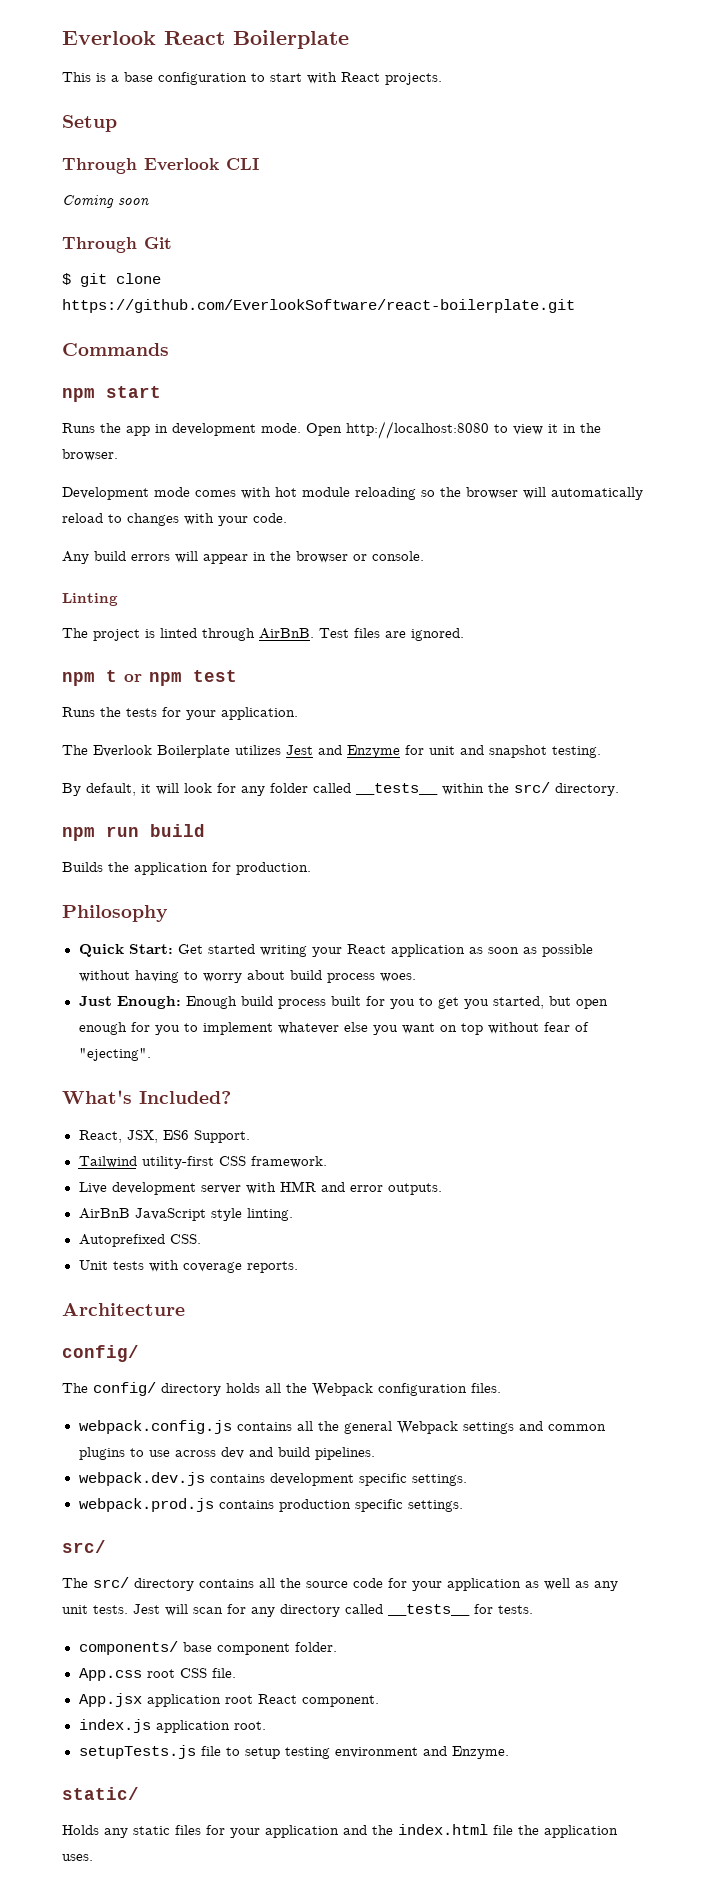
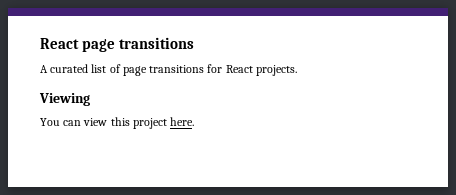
[62,30,349,49] [62,72,442,85] [62,115,117,132] [62,158,259,174] [62,195,149,208] [62,237,172,253] [62,273,161,287] [62,299,575,313] [62,343,169,356] [62,386,161,402] [62,421,601,439] [62,449,118,461] [62,487,643,500] [62,513,287,526] [62,551,424,564] [62,593,118,606] [62,628,464,641] [62,670,237,686] [62,707,298,720] [62,745,601,758] [62,782,619,796] [62,824,205,841] [62,862,311,875] [62,905,168,922] [78,944,593,957] [78,970,416,983] [78,996,608,1009] [78,1022,589,1035] [78,1048,151,1061] [62,1090,231,1104] [78,1130,250,1143] [78,1156,327,1169] [78,1181,442,1195] [78,1208,293,1221] [78,1234,201,1247] [78,1260,298,1273] [62,1303,185,1316] [62,1345,139,1362] [62,1382,501,1396] [78,1420,606,1434] [78,1447,375,1460] [78,1472,467,1486] [78,1498,463,1512] [62,1540,106,1553] [62,1577,618,1591] [62,1604,533,1617] [78,1641,337,1655] [78,1668,236,1681] [78,1693,379,1707] [78,1719,266,1733] [78,1745,509,1759] [62,1787,139,1800] [62,1824,618,1838] [62,1854,93,1861] Everlook React Boilerplate // This is a base configuration to start with React projects. // Setup // Through Everlook CLI // Coming soon // Through Git // $ git clone https://github.com/EverlookSoftware/react-boilerplate.git // Commands // npm start // Runs the app in development mode. Open http://localhost:8080 to view it in the browser. // Development mode comes with hot module reloading so the browser will automatically reload to changes with your code. // Any build errors will appear in the browser or console. // Linting // The project is linted through AirBnB. Test files are ignored. // npm t or npm test // Runs the tests for your application. // The Everlook Boilerplate utilizes Jest and Enzyme for unit and snapshot testing. // By default, it will look for any folder called __tests__ within the src/ directory. // npm run build // Builds the application for production. // Philosophy // Quick Start: Get started writing your React application as soon as possible without having to worry about build process woes. // Just Enough: Enough build process built for you to get you started, but open enough for you to implement whatever else you want on top without fear of "ejecting". // What's Included? // React, JSX, ES6 Support. // Tailwind utility-first CSS framework. // Live development server with HMR and error outputs. // AirBnB JavaScript style linting. // Autoprefixed CSS. // Unit tests with coverage reports. // Architecture // config/ // The config/ directory holds all the Webpack configuration files. // webpack.config.js contains all the general Webpack settings and common plugins to use across dev and build pipelines. // webpack.dev.js contains development specific settings. // webpack.prod.js contains production specific settings. // src/ // The src/ directory contains all the source code for your application as well as any unit tests. Jest will scan for any directory called __tests__ for tests. // components/ base component folder. // App.css root CSS file. // App.jsx application root React component. // index.js application root. // setupTests.js file to setup testing environment and Enzyme. // static/ // Holds any static files for your application and the index.html file the application uses. -> [40,37,195,52] [40,64,297,76] [39,93,90,106] [40,117,195,129] React page transitions // A curated list of page transitions for React projects. // Viewing // You can view this project here.

